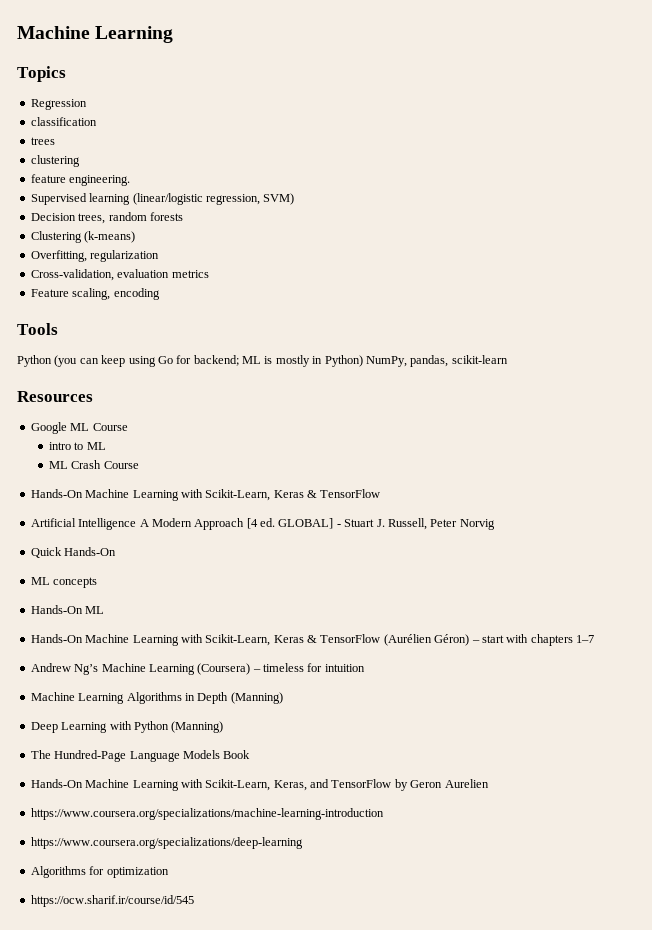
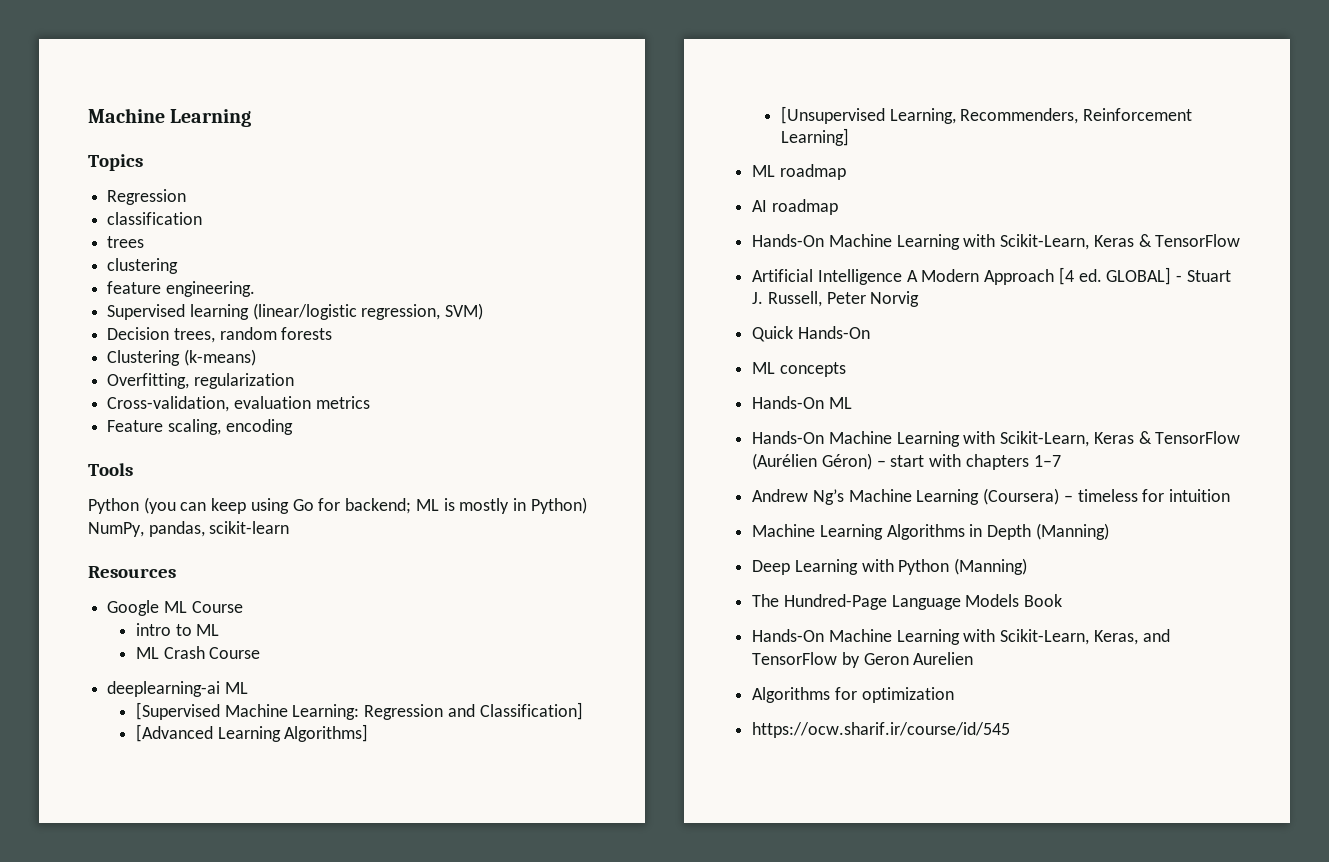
(139, 465) none -> [107,681,248,697] [136,702,583,720] [136,724,369,742] [781,106,1193,124] [781,128,850,146] [752,164,846,180] [752,199,838,215] // deeplearning-ai ML // [Supervised Machine Learning: Regression and Classification] // [Advanced Learning Algorithms] // [Unsupervised Learning, Recommenders, Reinforcement Learning] // ML roadmap // AI roadmap
[30,808,384,820] [30,837,303,849] // https://www.coursera.org/specializations/machine-learning-introduction // https://www.coursera.org/specializations/deep-learning -> (974, 658) none

